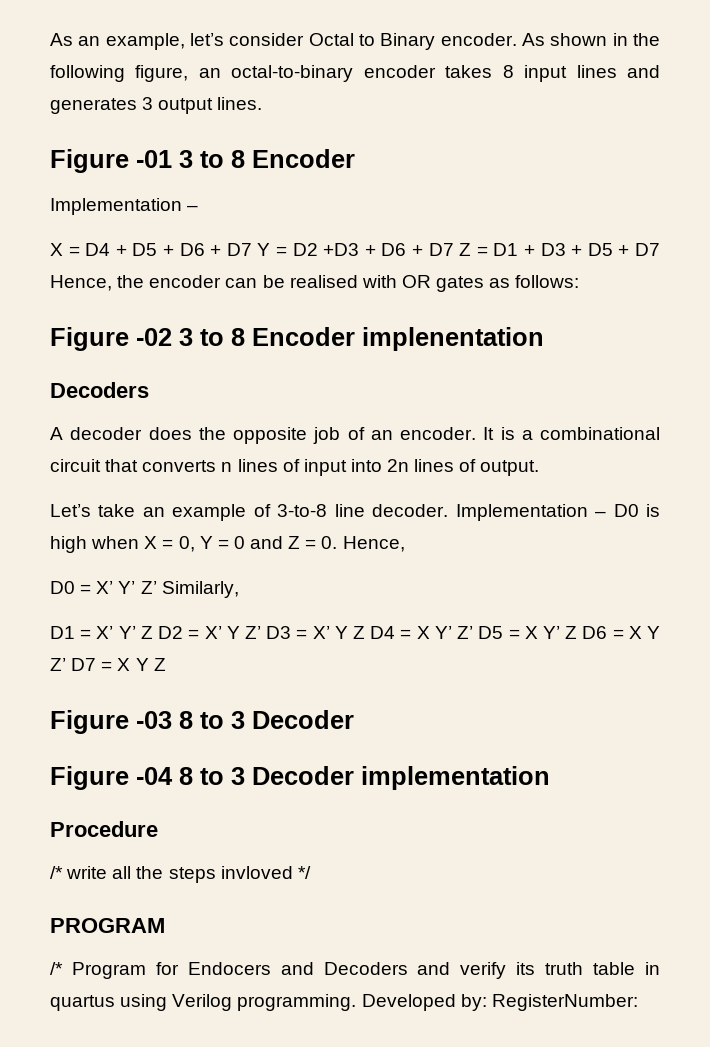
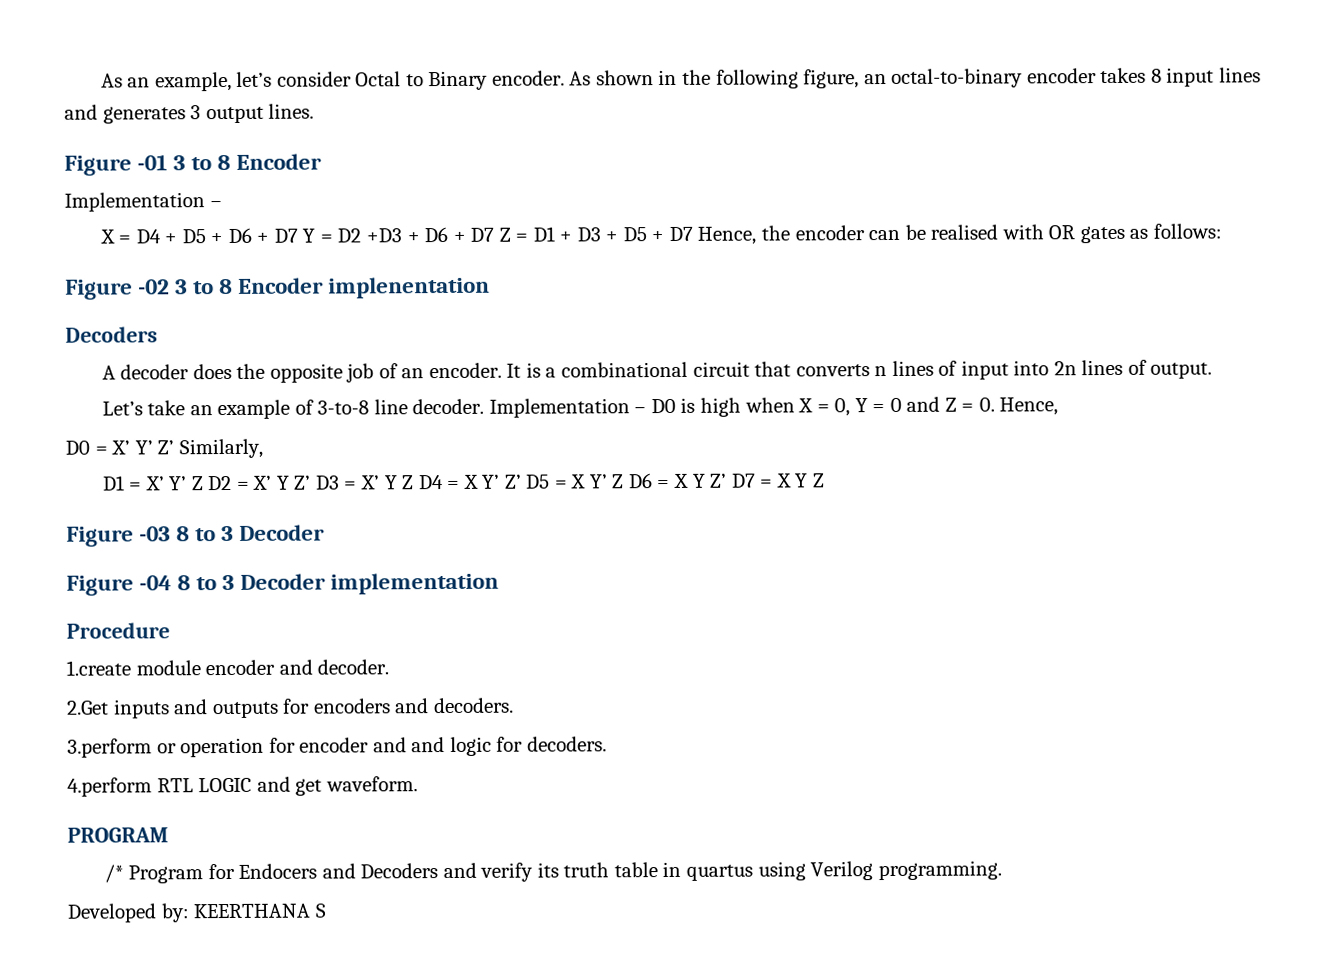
[50,866,311,883] /* write all the steps invloved */ -> [66,659,390,676] [67,697,514,719] [67,736,607,758] [67,776,418,797] 1.create module encoder and decoder. // 2.Get inputs and outputs for encoders and decoders. // 3.perform or operation for encoder and and logic for decoders. // 4.perform RTL LOGIC and get waveform.
(357, 1002) none -> (1002, 870) //
[491,994,638,1011] RegisterNumber: -> [193,903,326,919] KEERTHANA S

